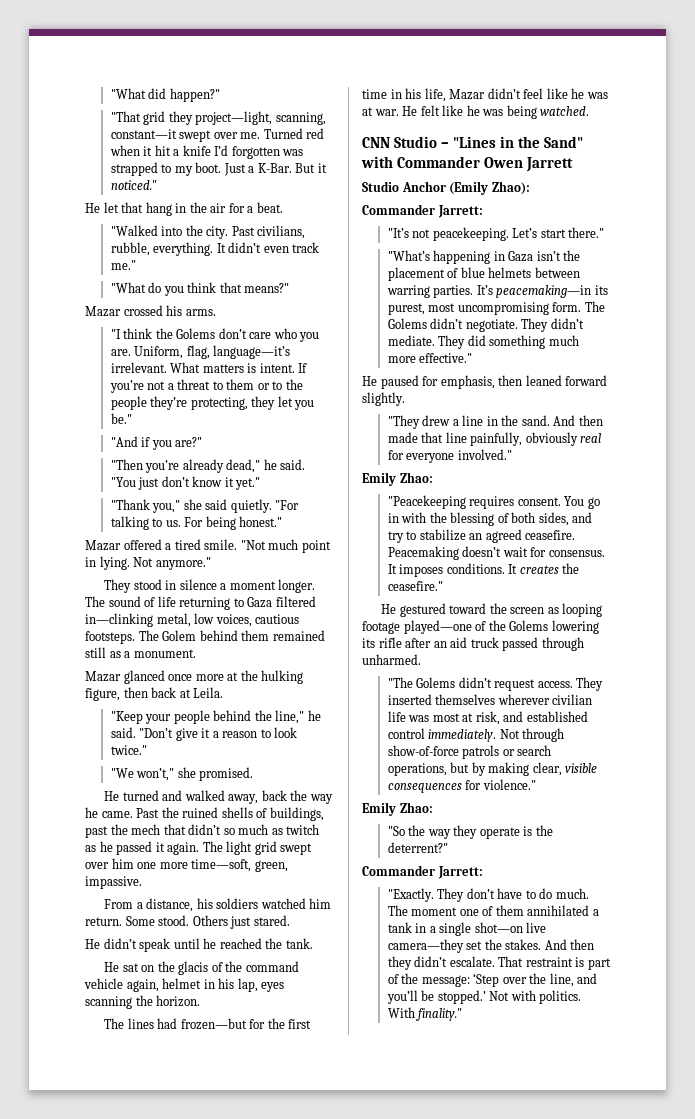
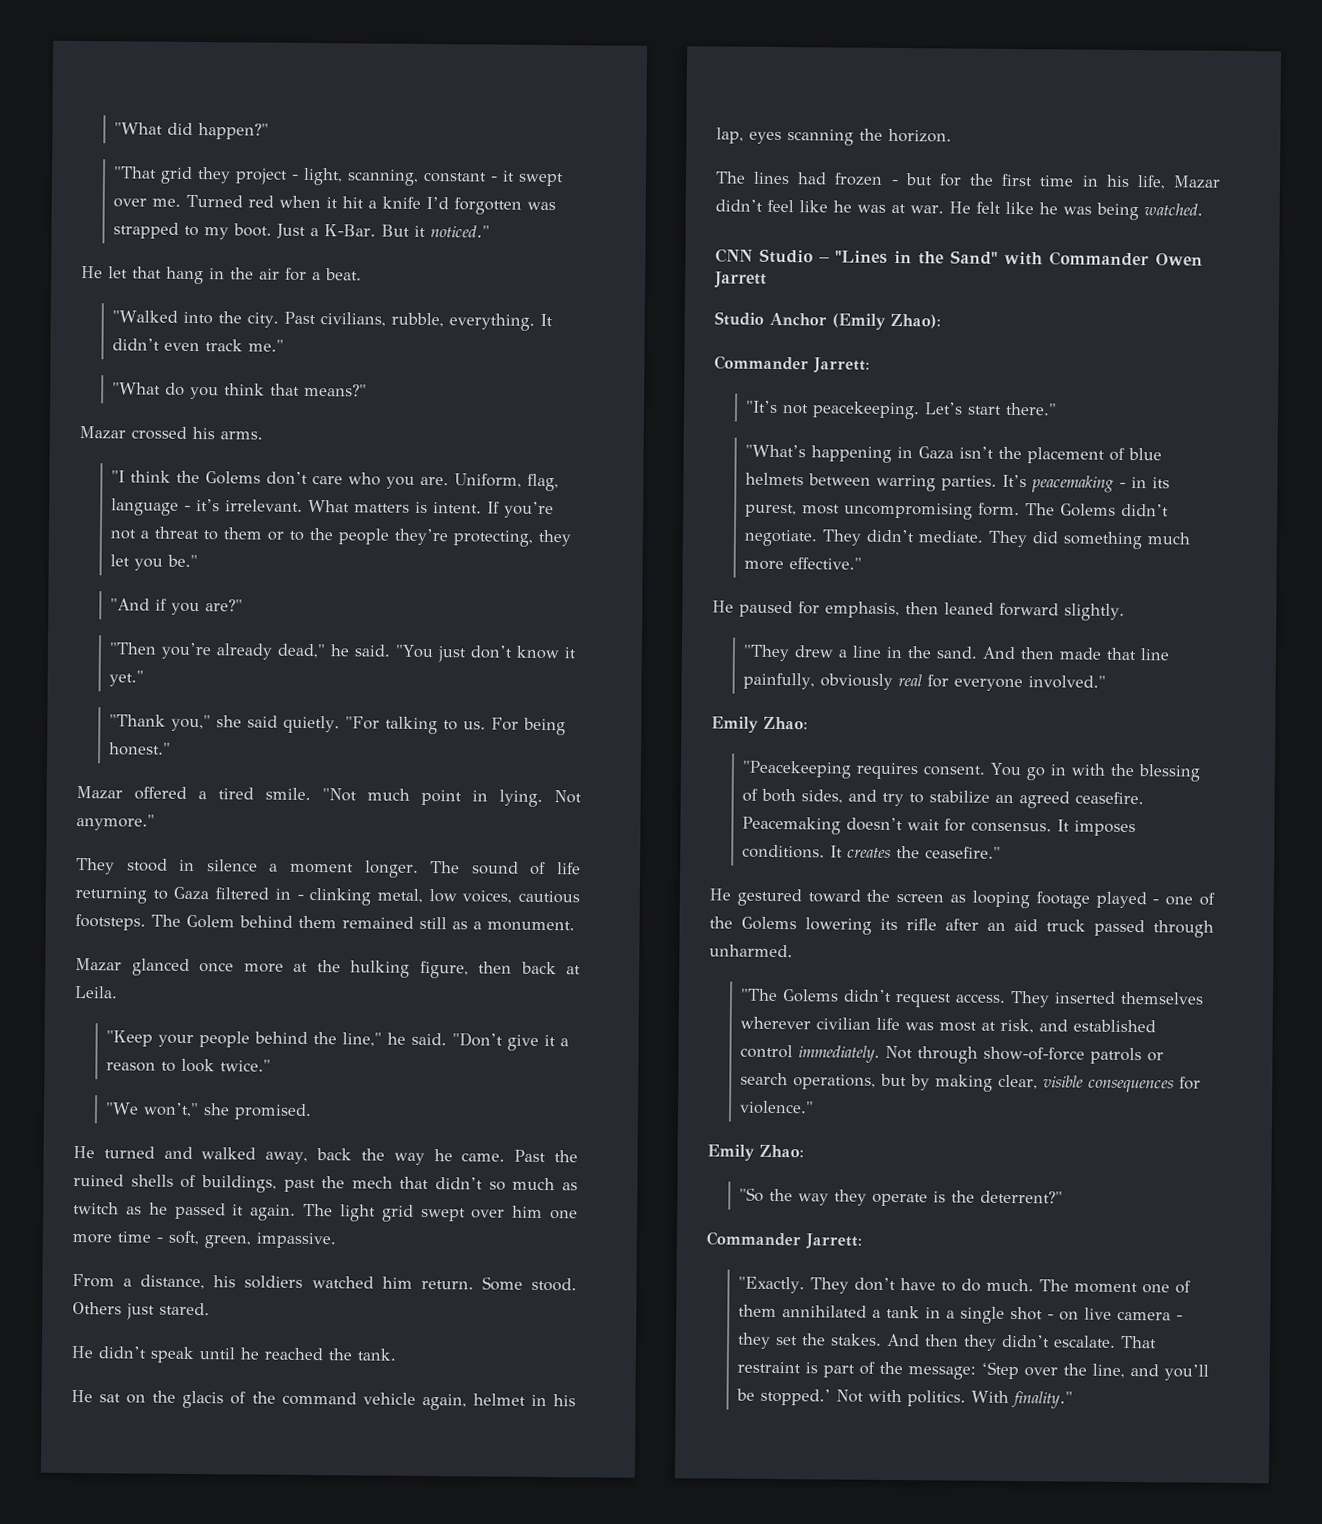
[195,111,326,125] [110,129,177,139] project—light, scanning, constant—it -> [235,167,516,186] project - light, scanning, constant - it
[213,345,291,359] language—it’s -> [111,498,221,516] language - it’s
[85,613,153,627] in—clinking -> [274,888,372,906] in - clinking
[191,859,252,872] time—soft, -> [117,1230,199,1246] time - soft,
[180,1018,247,1030] frozen—but -> [834,172,933,186] frozen - but
[496,285,592,298] peacemaking—in -> [1031,475,1148,493] peacemaking - in
[403,620,472,634] played—one -> [1095,891,1194,909] played - one
[474,922,547,933] [387,939,464,953] shot—on live camera—they -> [1010,1307,1184,1321] [737,1332,772,1349] shot - on live camera - they

